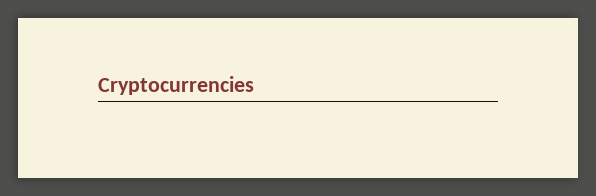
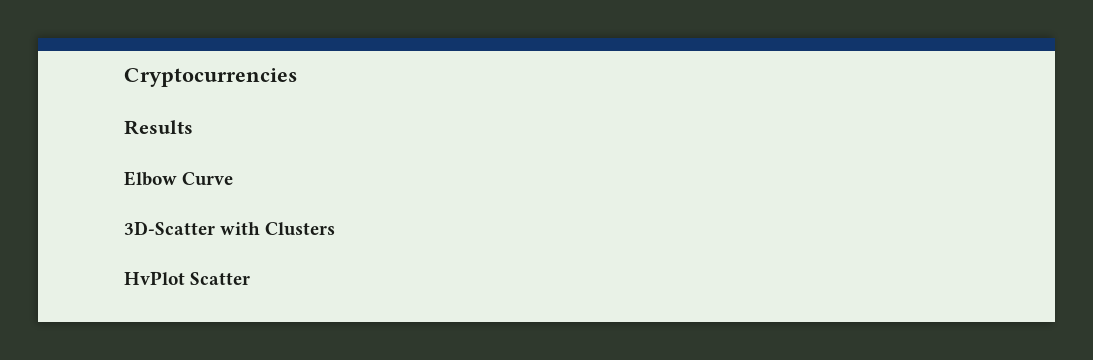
(254, 85) none -> [124,120,193,135] [124,171,234,186] [124,221,336,236] [124,271,251,285] // Results // Elbow Curve // 3D-Scatter with Clusters // HvPlot Scatter

